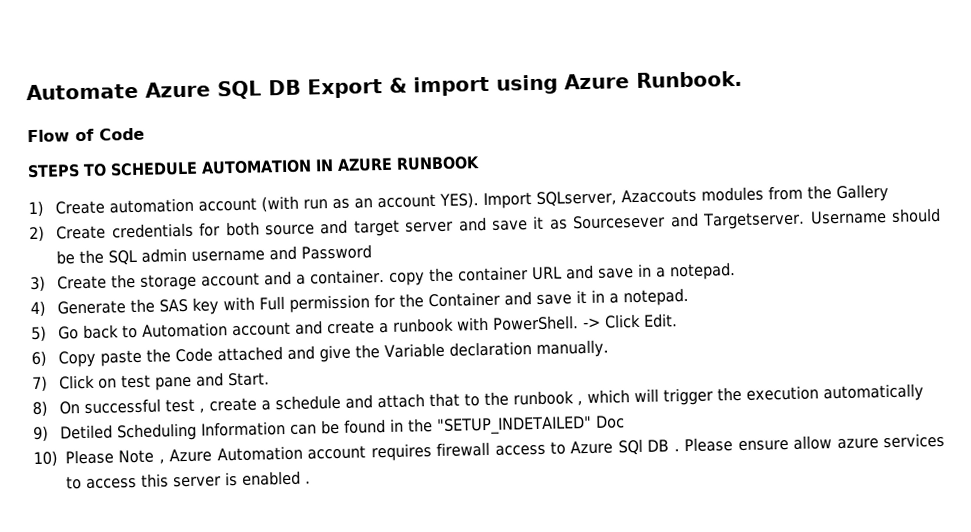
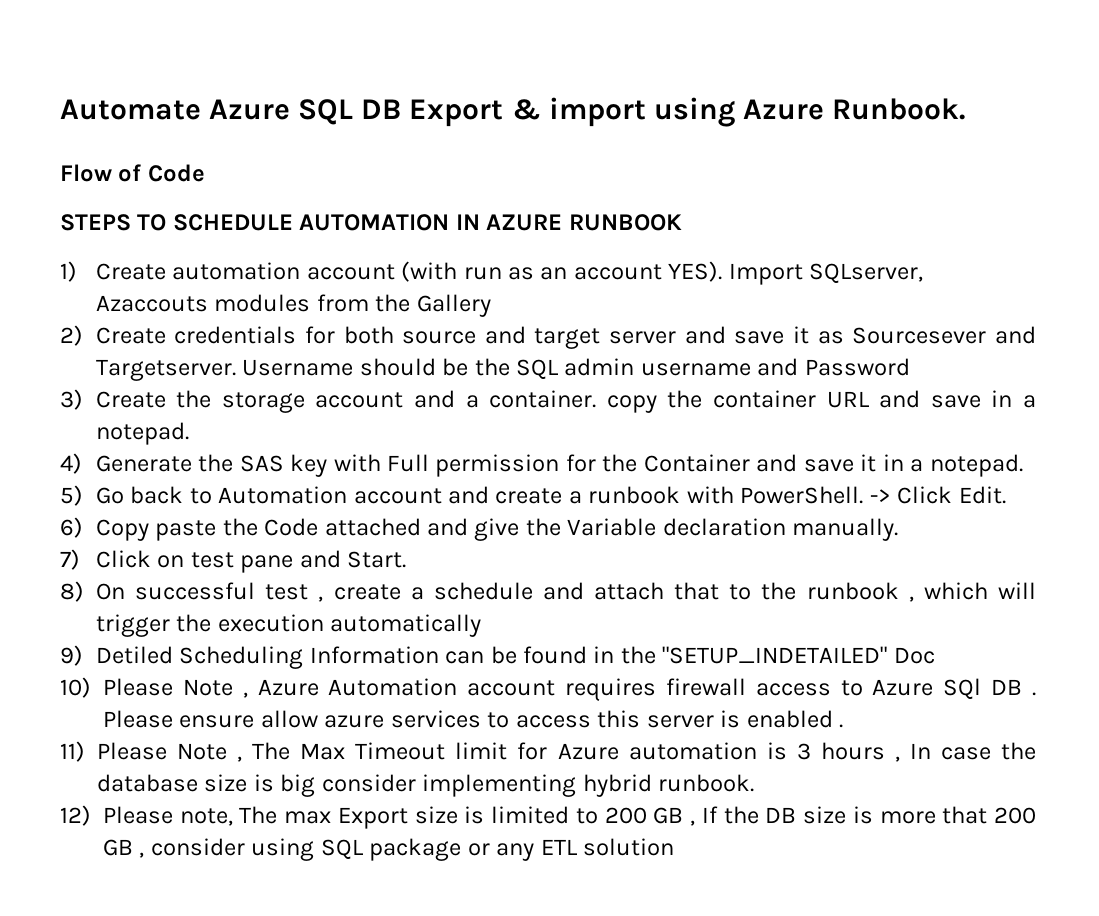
(311, 482) none -> [60,741,1036,762] [97,774,755,797] [60,805,1036,829] [103,838,675,861] // 11) Please Note , The Max Timeout limit for Azure automation is 3 hours , In case the database size is big consider implementing hybrid runbook. // 12) Please note, The max Export size is limited to 200 GB , If the DB size is more that 200 GB , consider using SQL package or any ETL solution

